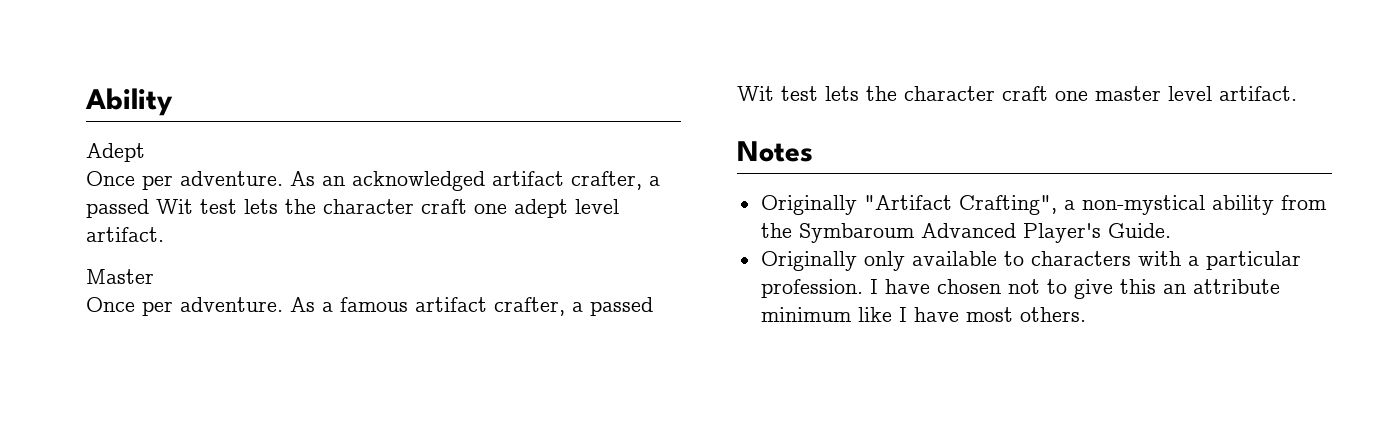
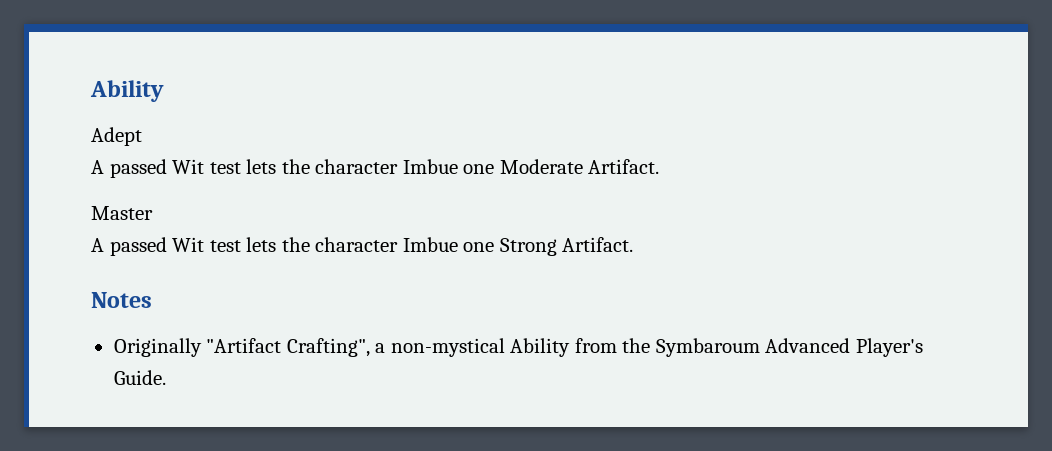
[86,171,660,191] [86,199,619,218] [86,227,164,242] [86,269,154,284] [86,297,653,316] [737,86,1297,101] Once per adventure. As an acknowledged artifact crafter, a passed Wit test lets the character craft one adept level artifact. // Master // Once per adventure. As a famous artifact crafter, a passed Wit test lets the character craft one master level artifact. -> [91,159,660,178] [91,206,153,220] [91,237,634,256] A passed Wit test lets the character Imbue one Moderate Artifact. // Master // A passed Wit test lets the character Imbue one Strong Artifact.
[1211,195,1274,215] ability -> [510,338,571,357] Ability
[760,251,1301,271] [760,279,1280,299] [760,307,1086,322] // Originally only available to characters with a particular profession. I have chosen not to give this an attribute minimum like I have most others. -> (166, 377) none

